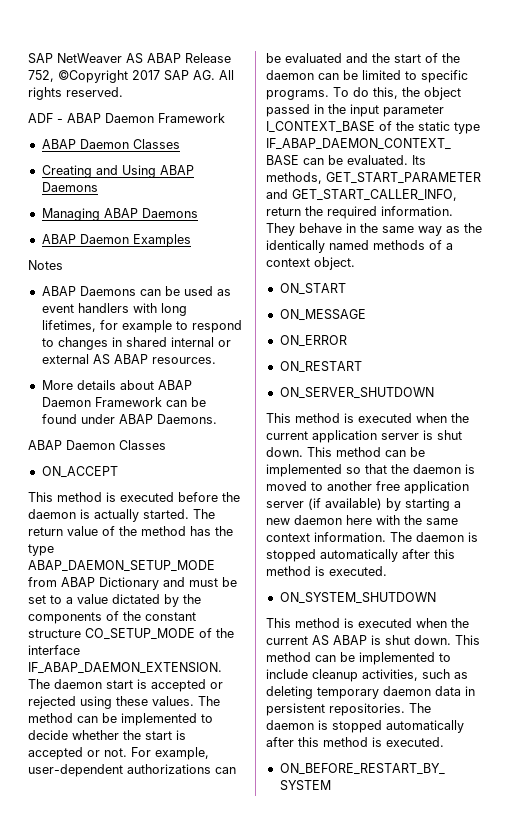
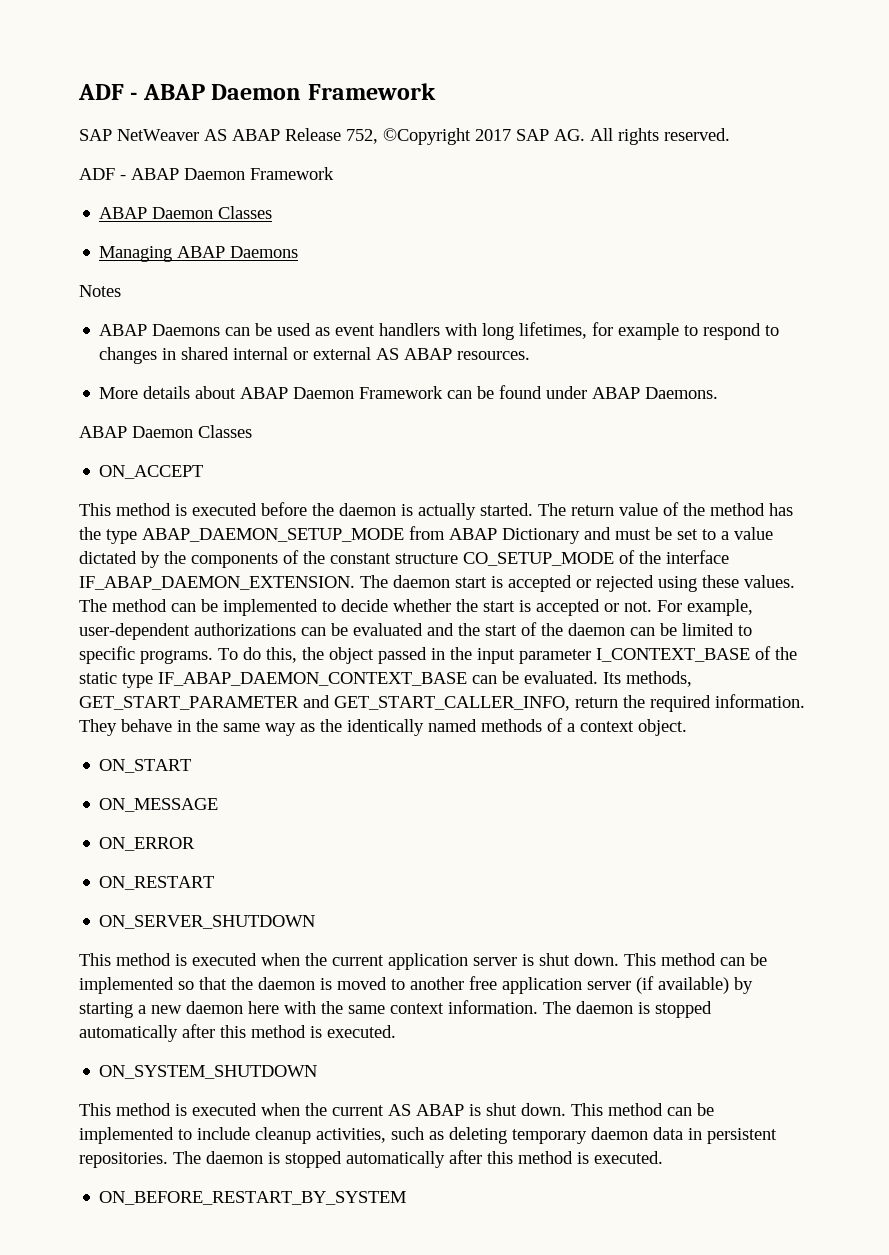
(28, 58) none -> [78,83,436,100] ADF - ABAP Daemon Framework //
[41,165,194,178] [41,182,98,192] // Creating and Using ABAP Daemons -> (273, 212) none
[41,234,191,247] // ABAP Daemon Examples -> (299, 252) none

